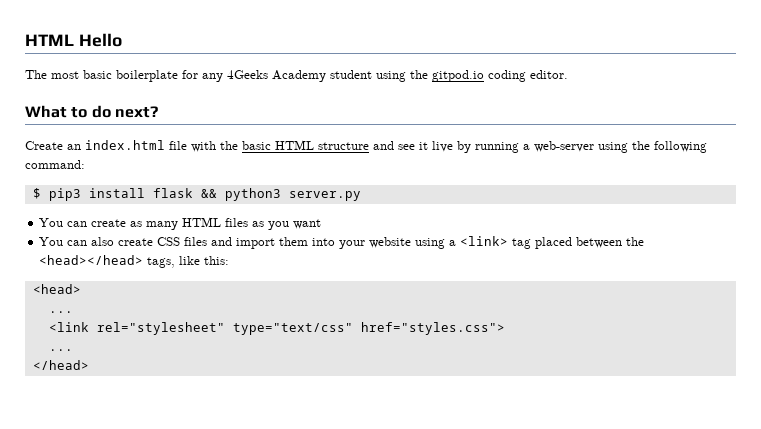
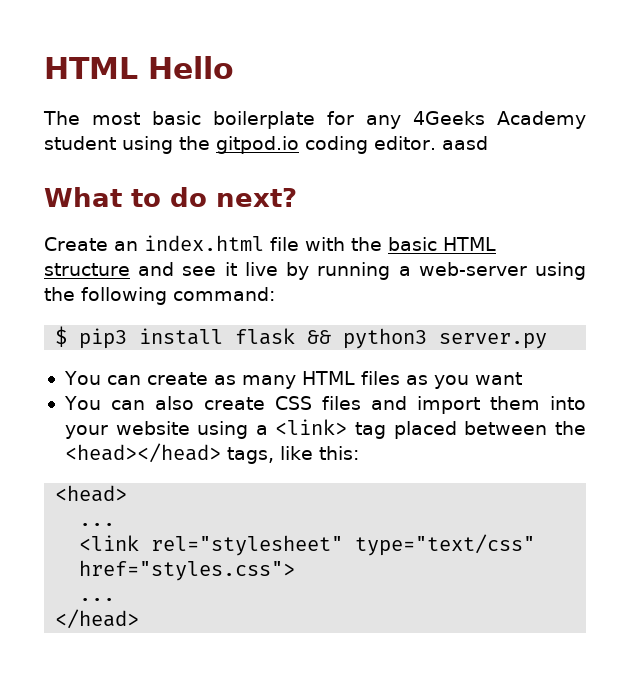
(568, 74) none -> [441,136,488,150] aasd

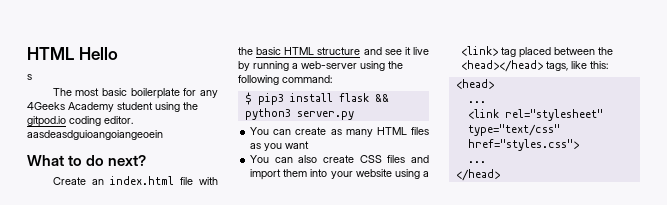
(234, 67) none -> [27,74,32,80] // s
[441,136,488,150] aasd -> [27,130,163,140] aasdeasdguioangoiangeoein

